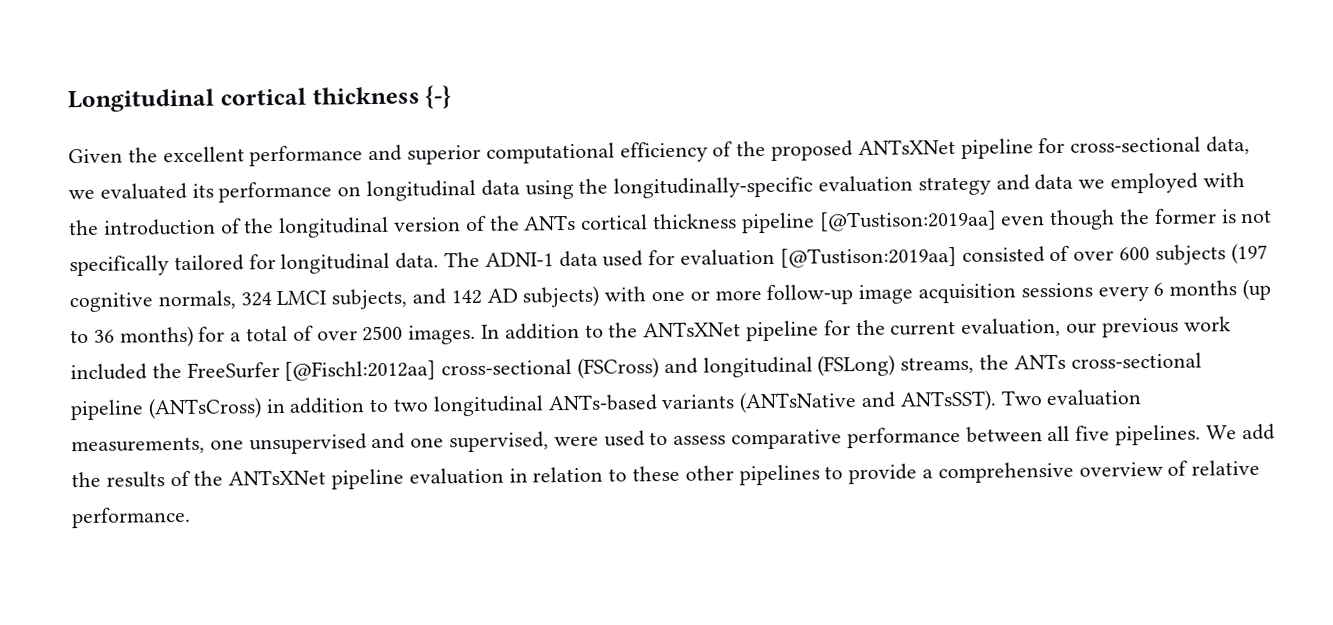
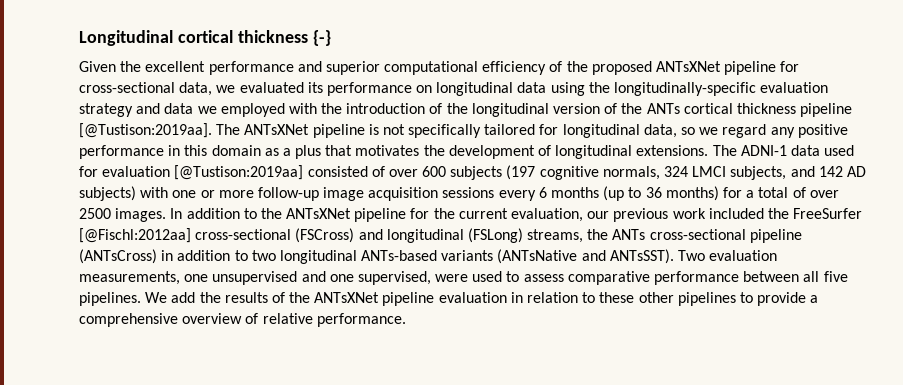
[818,208,1217,232] [@Tustison:2019aa] even though the former -> [79,123,365,138] [@Tustison:2019aa]. The ANTsXNet pipeline
[395,252,440,269] data. -> [643,124,848,138] [79,145,709,159] data, so we regard any positive performance in this domain as a plus that motivates the development of longitudinal extensions.

